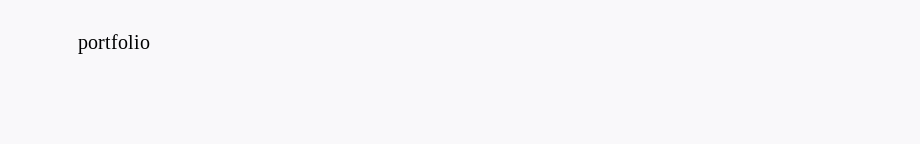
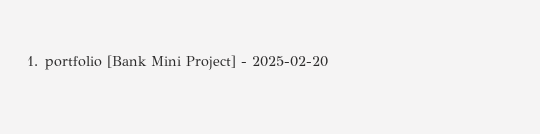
[78,34,150,54] portfolio -> [27,55,329,70] 1. portfolio [Bank Mini Project] - 2025-02-20

